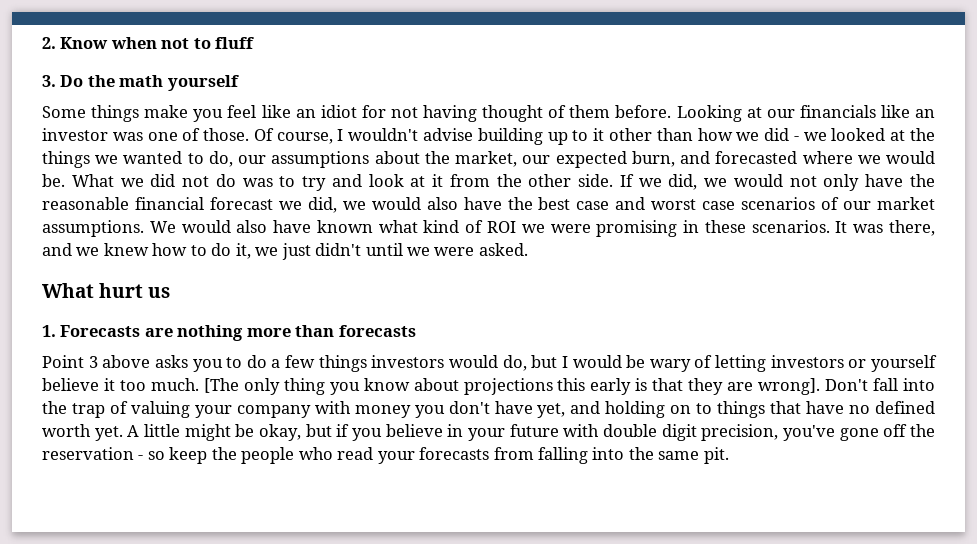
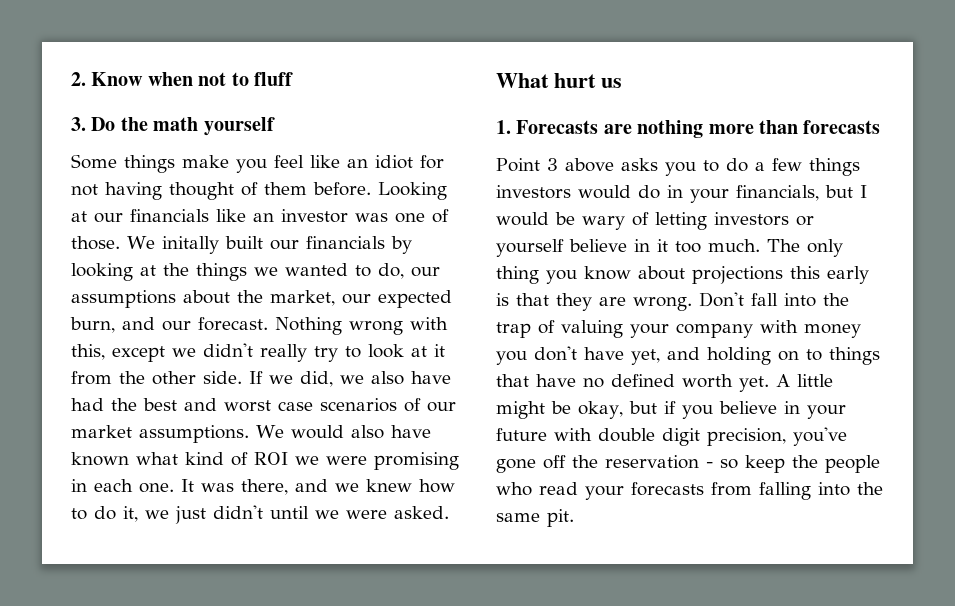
[253,128,886,145] Of course, I wouldn't advise building up to it other than how we did - we looked -> [127,236,412,254] [71,263,133,281] We initally built our financials by looking
[715,151,936,164] [42,174,362,191] forecasted where we would be. What we did not do was to try and -> [162,317,448,335] [71,343,361,362] our forecast. Nothing wrong with this, except we didn't really try to
[733,174,935,191] [42,197,502,213] would not only have the reasonable financial forecast we did, we would also have -> [371,371,451,385] [71,398,104,411] also have had
[576,201,610,210] case -> (177, 404) none
[704,220,830,233] these scenarios. -> [94,479,174,493] each one.
[502,355,527,371] do, -> [638,185,819,203] do in your financials,
(99, 384) none -> [634,239,650,252] in
[203,378,239,393] [The -> [767,239,800,252] The
[758,378,821,395] wrong]. -> [633,297,692,311] wrong.

